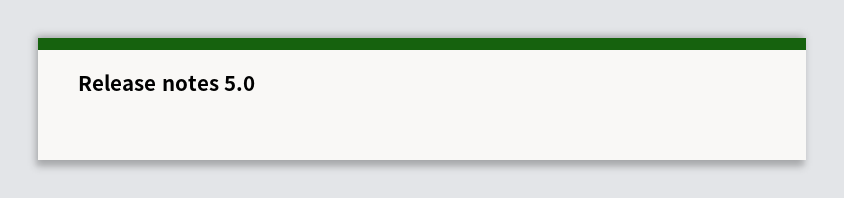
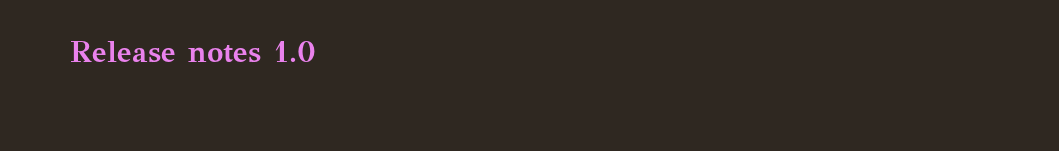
[224,76,256,91] 5.0 -> [273,41,316,62] 1.0

